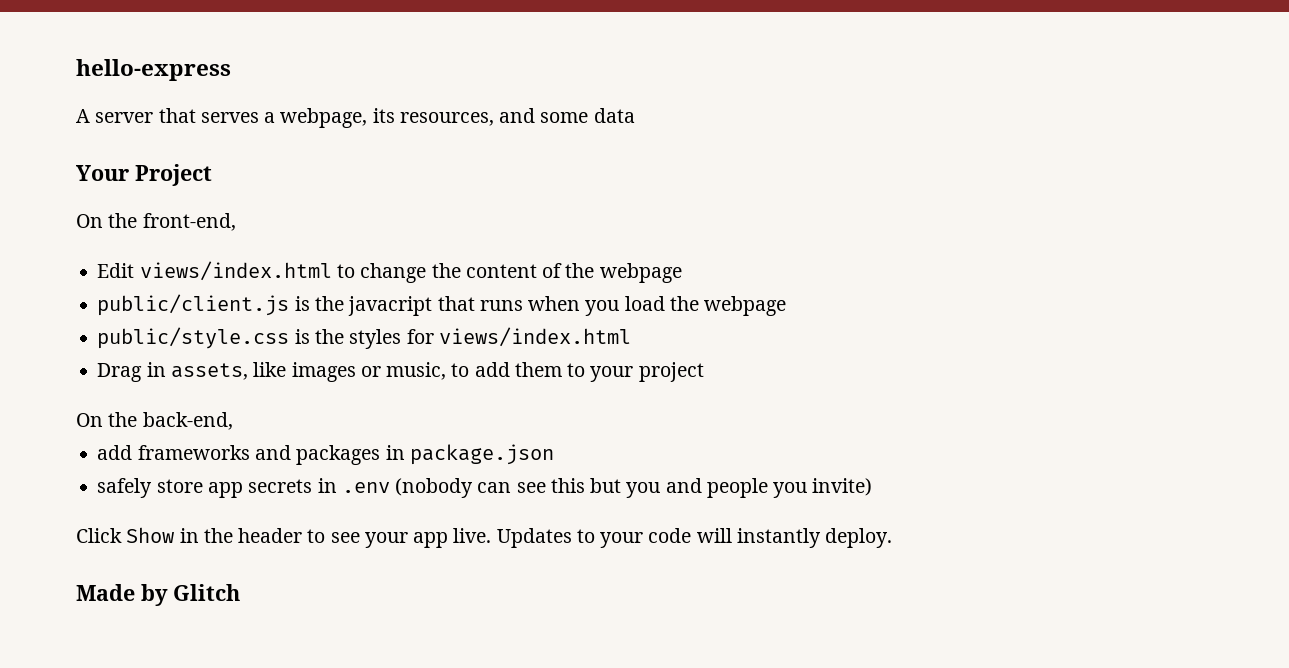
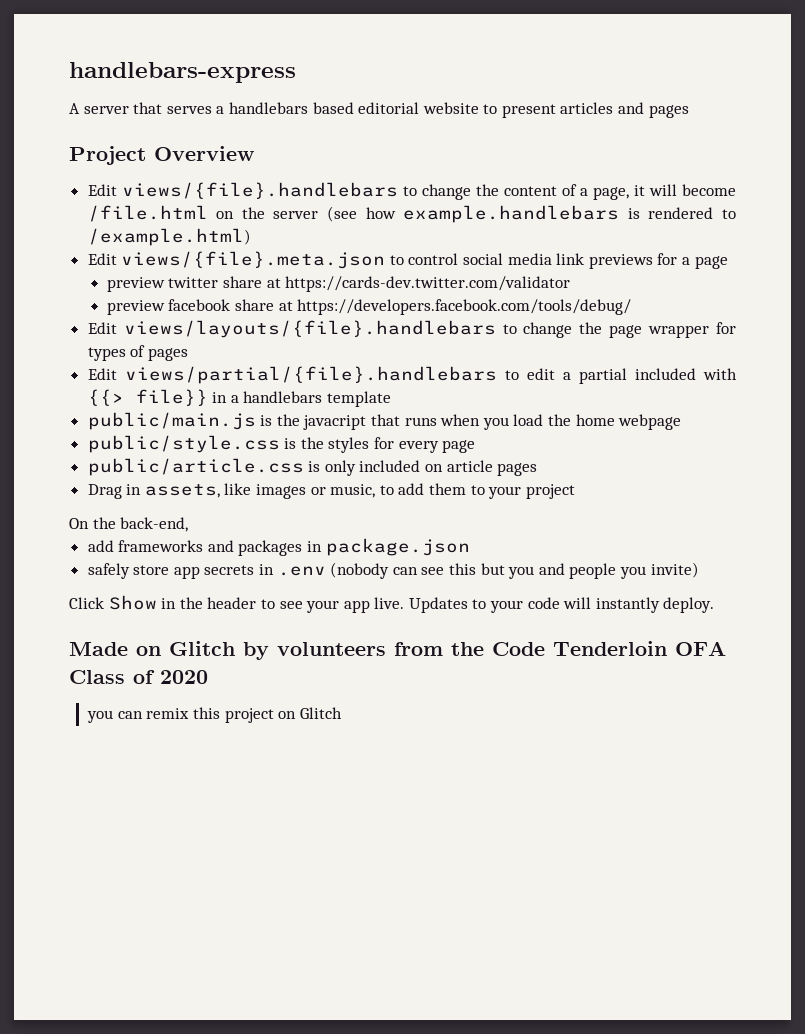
[76,59,231,81] hello-express -> [69,62,296,83] handlebars-express
[280,108,635,128] [76,164,212,186] [76,213,236,231] [97,261,332,281] webpage, its resources, and some data // Your Project // On the front-end, // Edit views/index.html -> [228,102,689,118] [69,146,254,165] [87,182,398,199] handlebars based editorial website to present articles and pages // Project Overview // Edit views/{file}.handlebars
[565,263,682,283] [97,294,290,316] the webpage // public/client.js -> [579,184,736,200] [87,205,736,223] [87,228,251,246] [87,251,728,269] [106,276,571,292] [106,299,632,315] [87,320,736,338] [87,345,188,361] [87,366,737,384] [87,389,392,407] [87,412,256,430] a page, it will become /file.html on the server (see how example.handlebars is rendered to /example.html) // Edit views/{file}.meta.json to control social media link previews for a page // preview twitter share at https://cards-dev.twitter.com/validator // preview facebook share at https://developers.facebook.com/tools/debug/ // Edit views/layouts/{file}.handlebars to change the page wrapper for types of pages // Edit views/partial/{file}.handlebars to edit a partial included with {{> file}} in a handlebars template // public/main.js
(699, 303) none -> [575,414,615,426] home
[438,327,631,347] views/index.html -> [398,440,476,453] [87,458,538,476] every page // public/article.css is only included on article pages
[141,584,168,606] by -> [136,641,726,660] [69,670,208,684] [87,707,297,723] on Glitch by volunteers from the Code Tenderloin OFA Class of 2020 // you can remix this project on

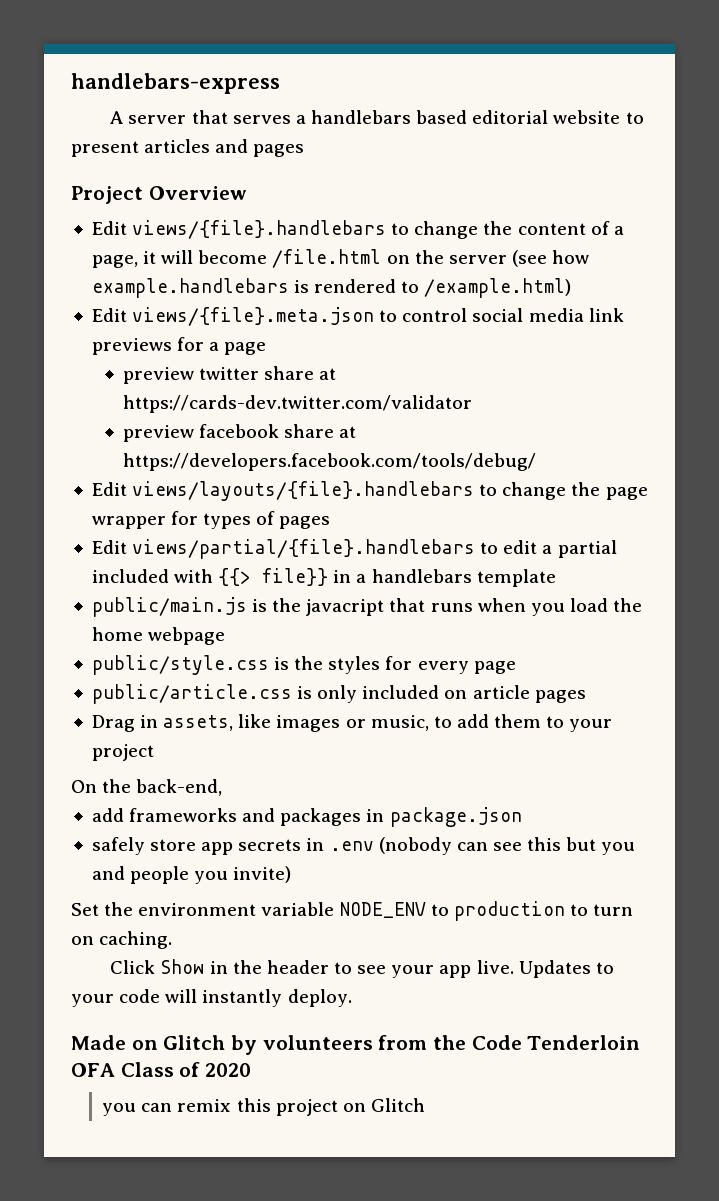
(699, 570) none -> [71,901,634,921] [71,931,173,949] // Set the environment variable NODE_ENV to production to turn on caching.

